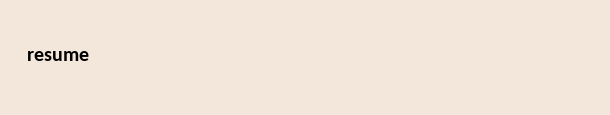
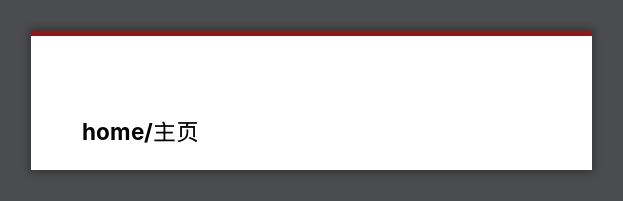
[27,51,89,61] resume -> [82,121,199,143] home/主页

